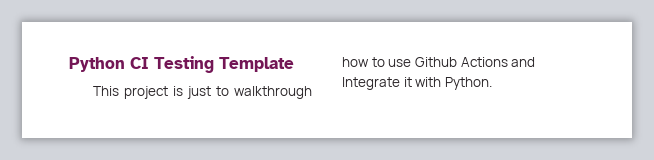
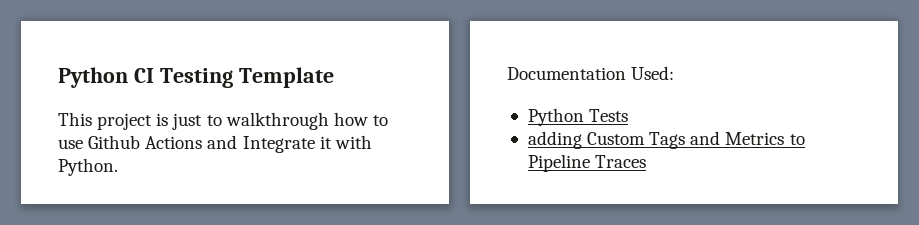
(492, 83) none -> [507,66,675,80] [527,108,629,126] [527,131,805,149] [527,154,647,172] // Documentation Used: // Python Tests // adding Custom Tags and Metrics to Pipeline Traces

